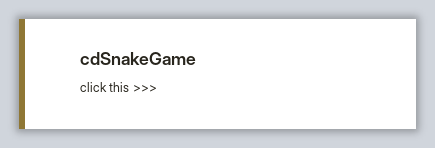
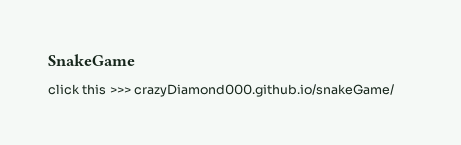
[80,52,196,65] cdSnakeGame -> [48,54,135,66] SnakeGame
(157, 88) none -> [134,84,395,97] crazyDiamond000.github.io/snakeGame/

